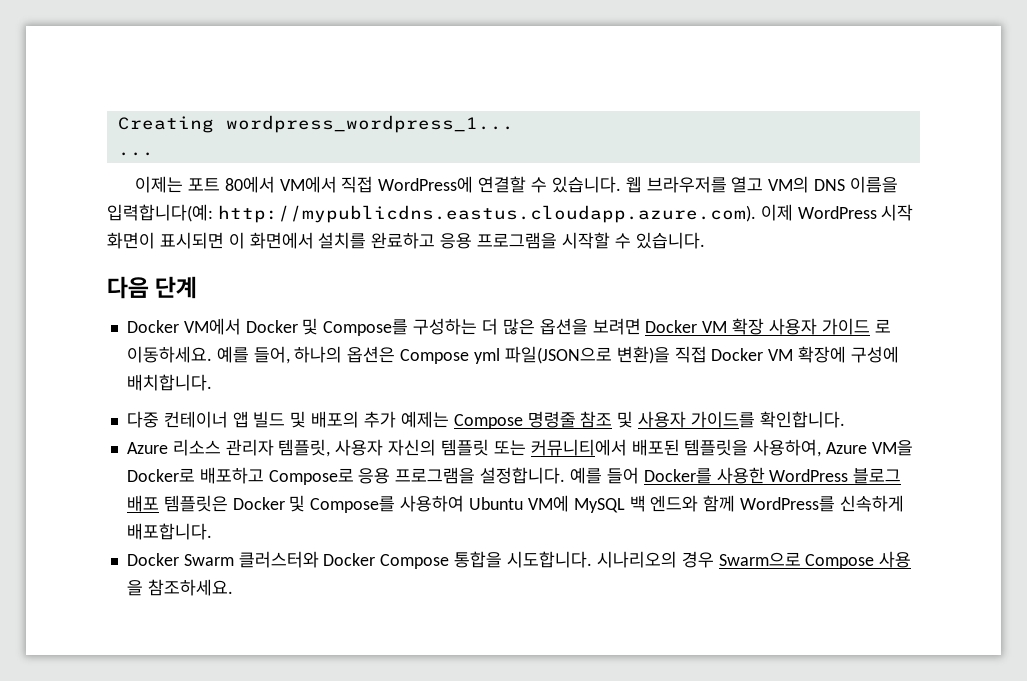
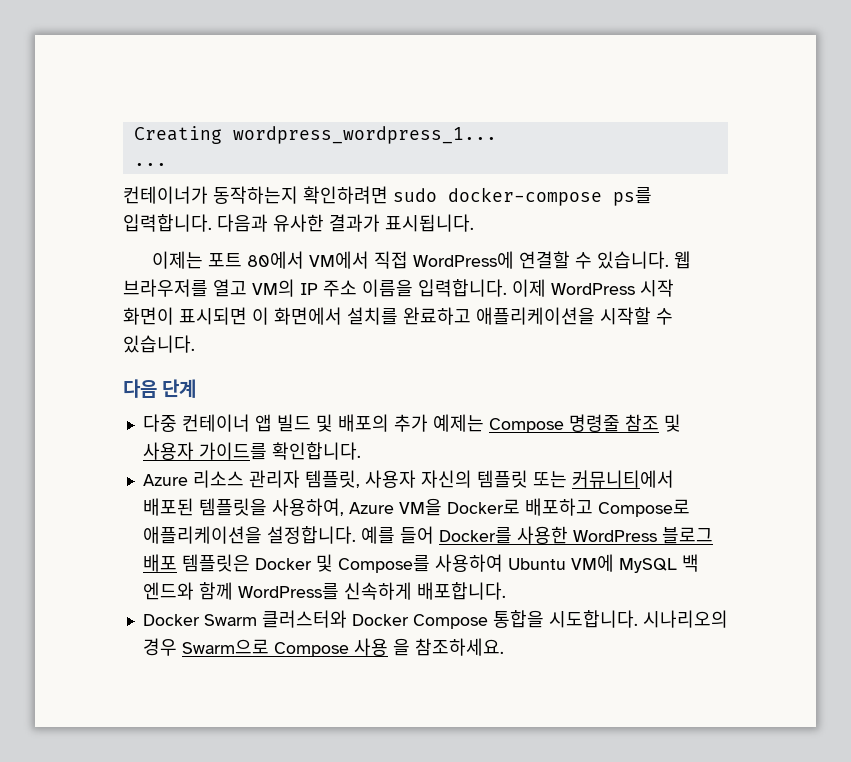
(154, 154) none -> [123,186,652,206] [123,214,474,232] // 컨테이너가 동작하는지 확인하려면 sudo docker-compose ps를 입력합니다. 다음과 유사한 결과가 표시됩니다.
[814,176,899,193] [107,204,756,223] DNS 이름을 입력합니다(예: http://mypublicdns.eastus.cloudapp.azure.com). -> [300,279,507,297] IP 주소 이름을 입력합니다.
[440,232,558,249] 응용 프로그램을 -> [476,307,595,325] 애플리케이션을
[126,318,891,336] [126,346,899,364] [126,374,212,391] // Docker VM에서 Docker 및 Compose를 구성하는 더 많은 옵션을 보려면 Docker VM 확장 사용자 가이드 로 이동하세요. 예를 들어, 하나의 옵션은 Compose yml 파일(JSON으로 변환)을 직접 Docker VM 확장에 구성에 배치합니다. -> (197, 388) none
[358,467,476,484] 응용 프로그램을 -> [142,526,262,544] 애플리케이션을

